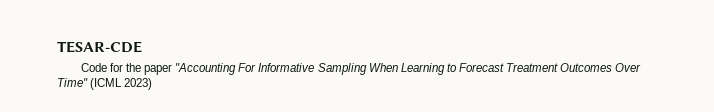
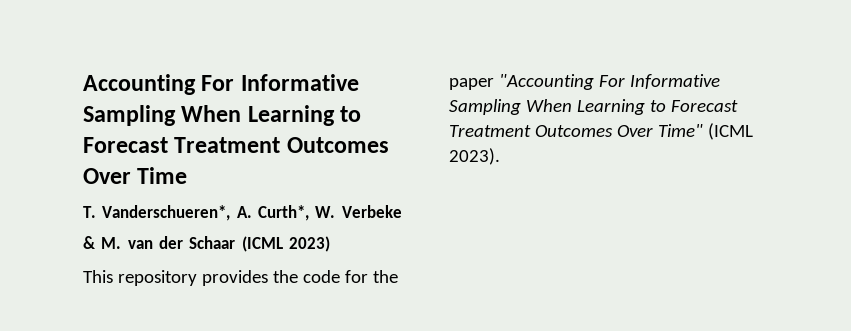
[57,41,142,53] [80,63,107,72] TESAR-CDE // Code -> [83,74,359,95] [83,105,362,126] [83,137,389,153] [83,167,188,184] [83,205,402,221] [83,236,331,252] [83,270,340,286] Accounting For Informative Sampling When Learning to Forecast Treatment Outcomes Over Time // T. Vanderschueren*, A. Curth*, W. Verbeke & M. van der Schaar (ICML 2023) // This repository provides the code
[124,78,153,90] 2023) -> [449,148,500,165] 2023).

